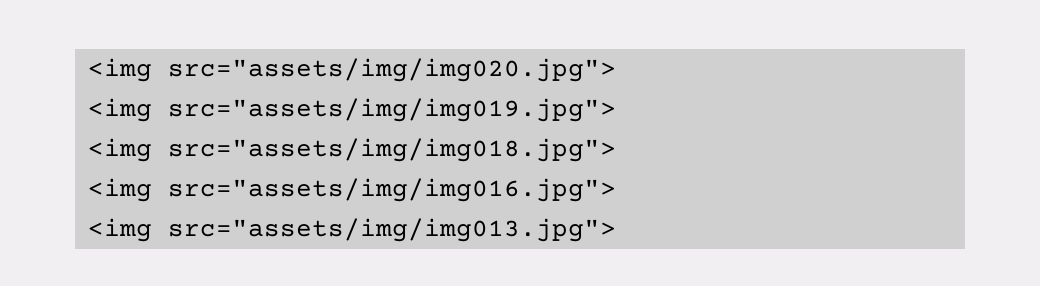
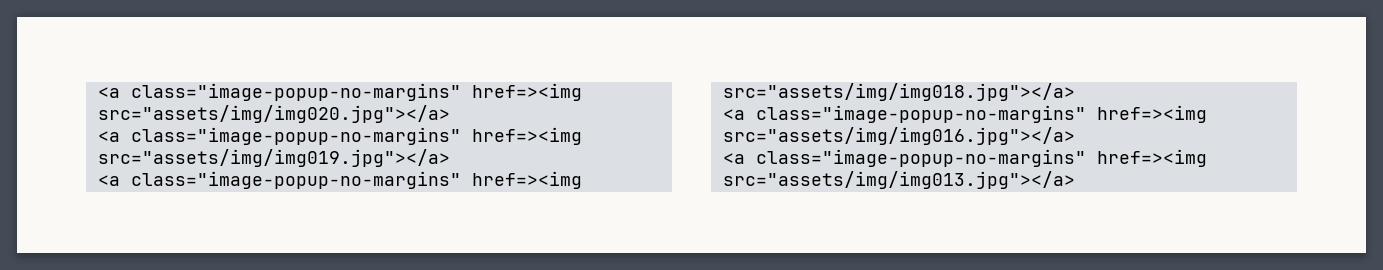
[88,58,617,82] [88,98,617,122] [88,138,617,162] [88,178,617,202] [88,218,617,242] <img src="assets/img/img020.jpg"> // <img src="assets/img/img019.jpg"> // <img src="assets/img/img018.jpg"> // <img src="assets/img/img016.jpg"> // <img src="assets/img/img013.jpg"> -> [98,83,582,101] [98,105,450,123] [98,127,582,145] [98,149,450,167] [98,171,582,189] [723,83,1075,101] [723,105,1207,123] [723,127,1075,145] [723,149,1207,167] [723,171,1075,189] <a class="image-popup-no-margins" href=><img src="assets/img/img020.jpg"></a> // <a class="image-popup-no-margins" href=><img src="assets/img/img019.jpg"></a> // <a class="image-popup-no-margins" href=><img src="assets/img/img018.jpg"></a> // <a class="image-popup-no-margins" href=><img src="assets/img/img016.jpg"></a> // <a class="image-popup-no-margins" href=><img src="assets/img/img013.jpg"></a>

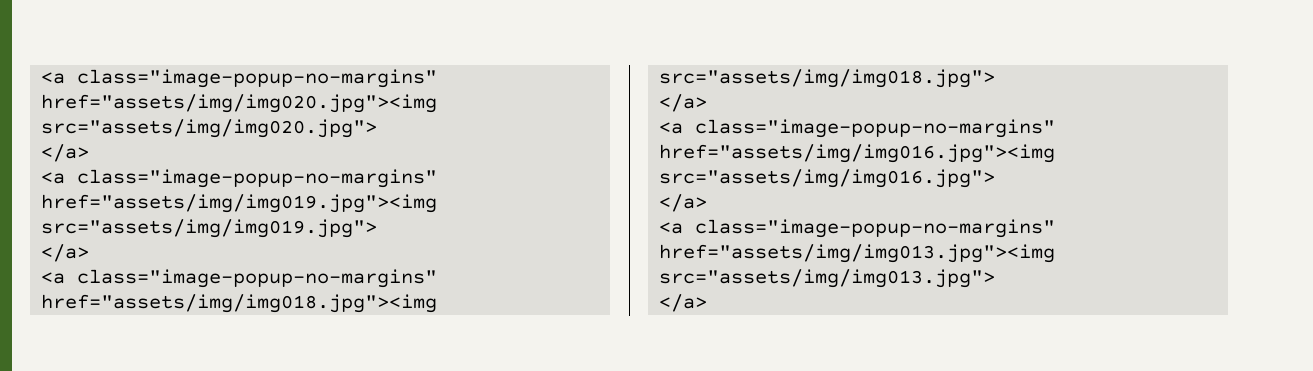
[98,83,582,101] [98,105,450,123] [98,127,582,145] [98,149,450,167] [98,171,582,189] [723,83,1075,101] [723,105,1207,123] [723,127,1075,145] [723,149,1207,167] [723,171,1075,189] <a class="image-popup-no-margins" href=><img src="assets/img/img020.jpg"></a> // <a class="image-popup-no-margins" href=><img src="assets/img/img019.jpg"></a> // <a class="image-popup-no-margins" href=><img src="assets/img/img018.jpg"></a> // <a class="image-popup-no-margins" href=><img src="assets/img/img016.jpg"></a> // <a class="image-popup-no-margins" href=><img src="assets/img/img013.jpg"></a> -> [41,69,438,88] [41,94,438,113] [41,119,378,138] [41,144,90,162] [41,169,438,188] [41,194,438,213] [41,219,378,238] [41,244,90,262] [41,269,438,288] [41,294,438,313] [659,69,996,88] [659,94,708,112] [659,119,1056,138] [659,144,1056,163] [659,169,996,188] [659,194,708,212] [659,219,1056,238] [659,244,1056,263] [659,269,996,288] [659,294,708,312] <a class="image-popup-no-margins" href="assets/img/img020.jpg"><img src="assets/img/img020.jpg"> // </a> // <a class="image-popup-no-margins" href="assets/img/img019.jpg"><img src="assets/img/img019.jpg"> // </a> // <a class="image-popup-no-margins" href="assets/img/img018.jpg"><img src="assets/img/img018.jpg"> // </a> // <a class="image-popup-no-margins" href="assets/img/img016.jpg"><img src="assets/img/img016.jpg"> // </a> // <a class="image-popup-no-margins" href="assets/img/img013.jpg"><img src="assets/img/img013.jpg"> // </a>

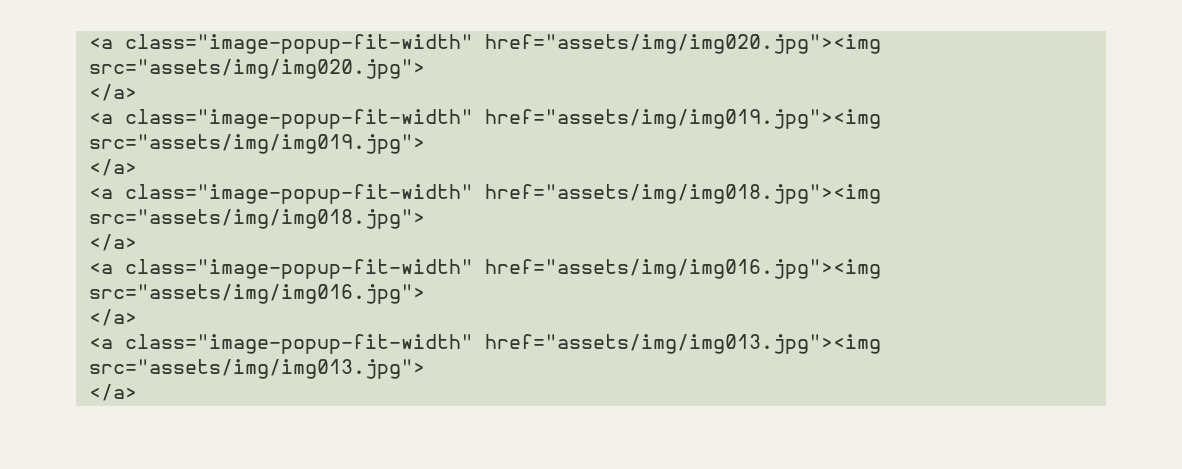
[41,69,438,88] <a class="image-popup-no-margins" -> [89,34,474,54] <a class="image-popup-fit-width"
[77,169,438,188] class="image-popup-no-margins" -> [125,109,474,129] class="image-popup-fit-width"
[77,269,438,288] class="image-popup-no-margins" -> [125,184,474,204] class="image-popup-fit-width"
[695,119,1056,138] class="image-popup-no-margins" -> [125,259,474,279] class="image-popup-fit-width"
[695,219,1056,238] class="image-popup-no-margins" -> [125,334,474,354] class="image-popup-fit-width"

